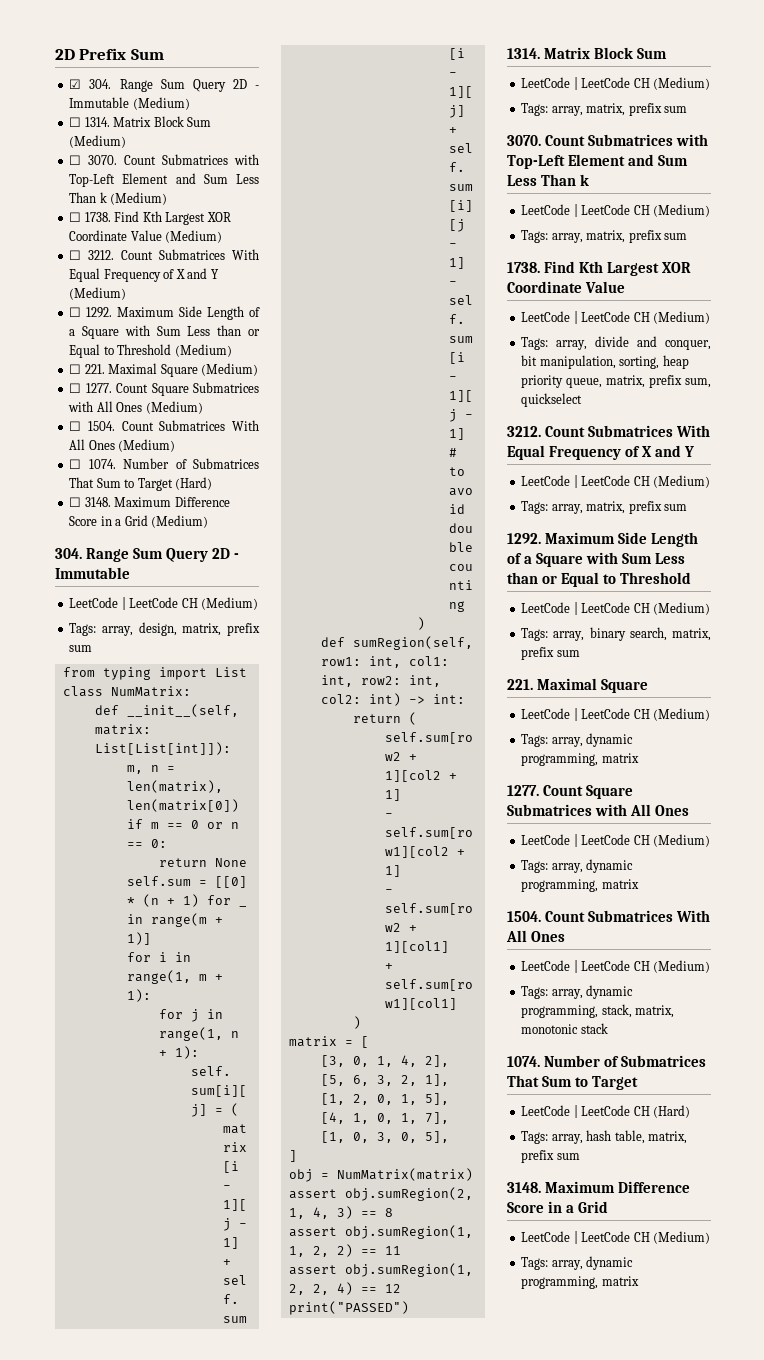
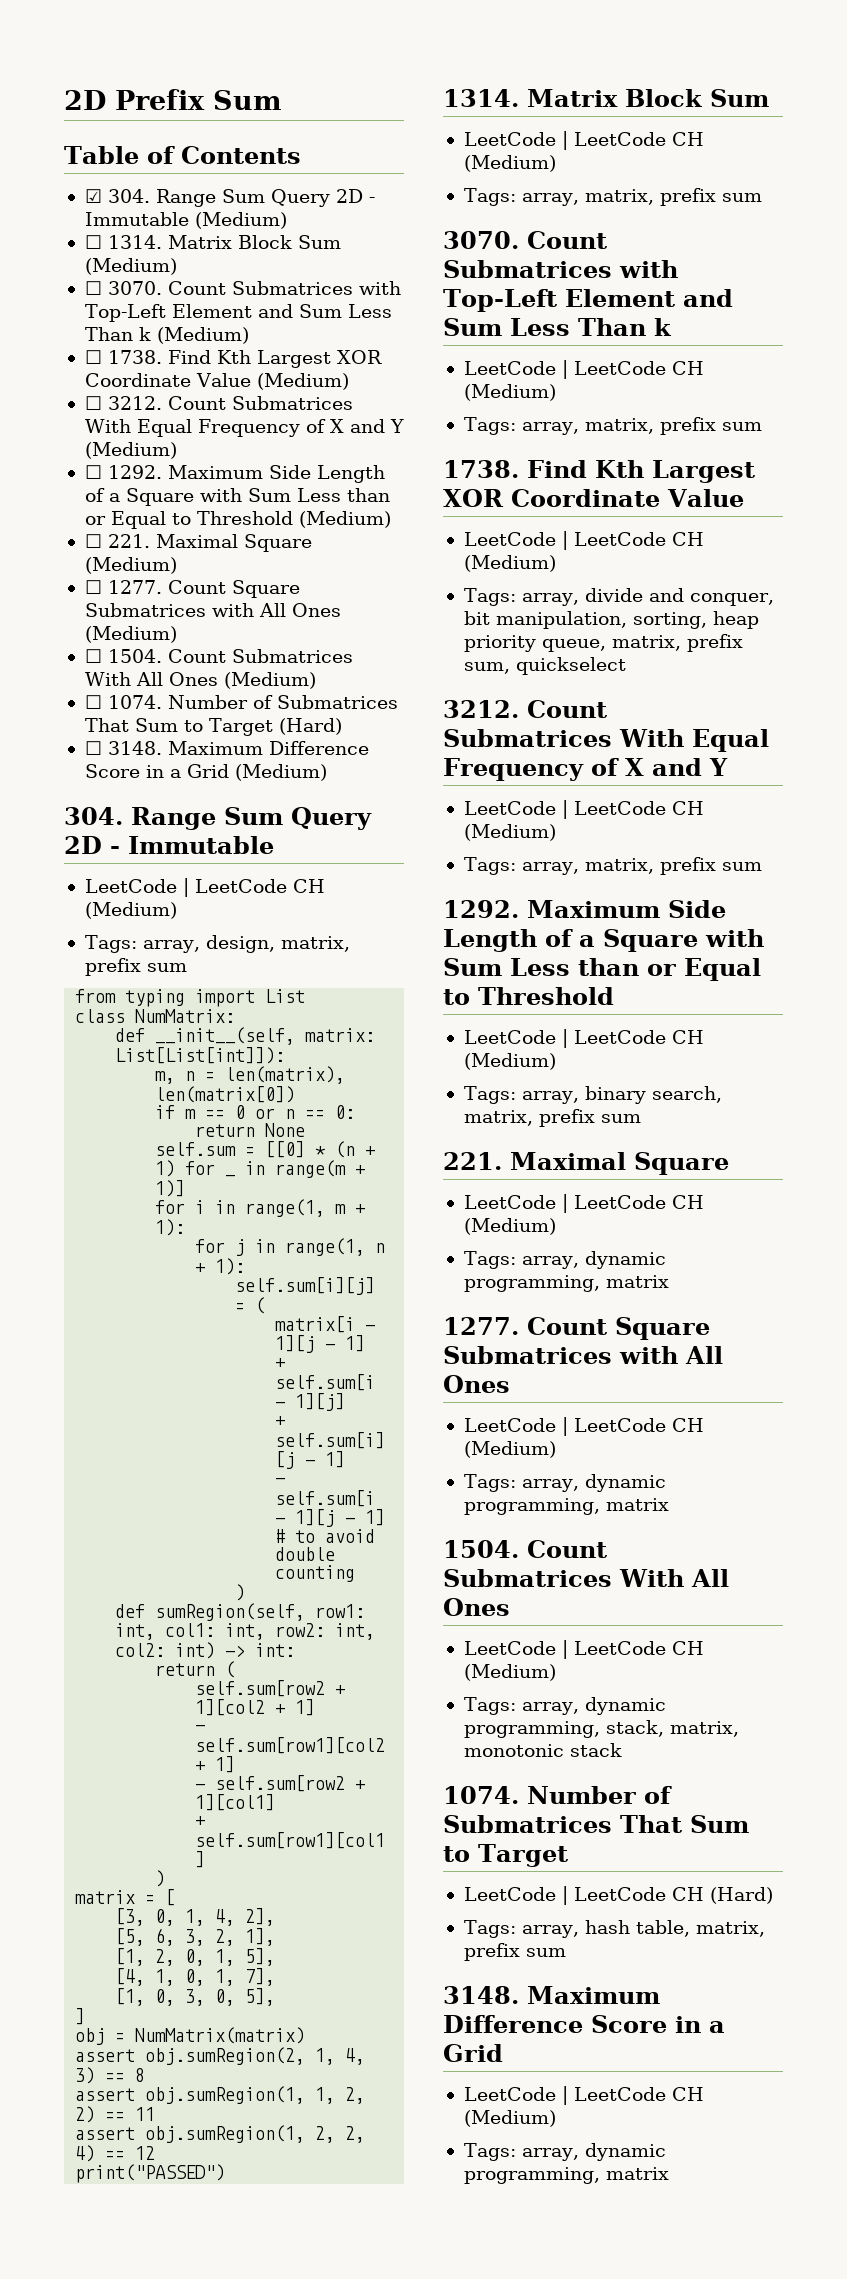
(164, 54) none -> [64,146,301,164] // Table of Contents

